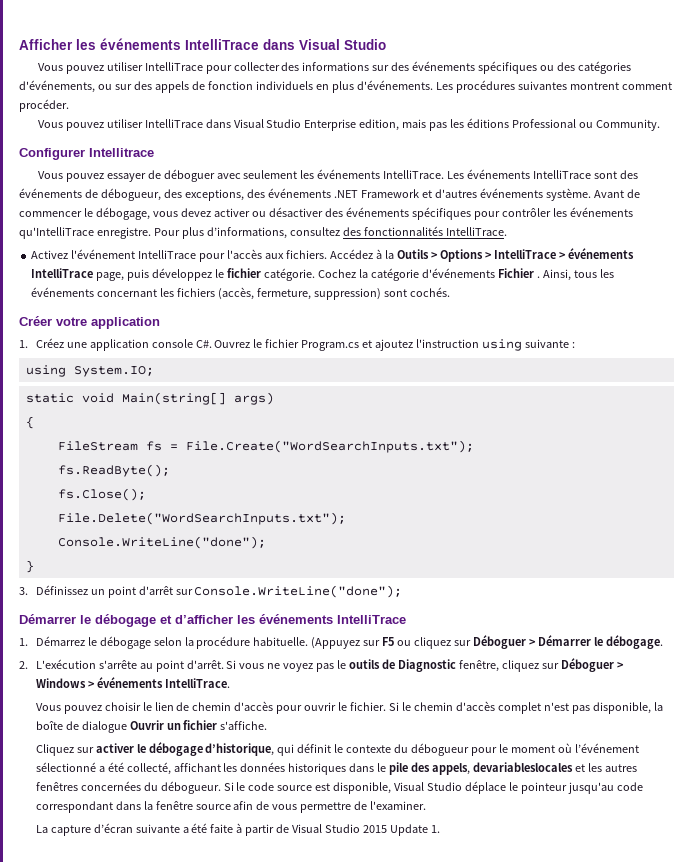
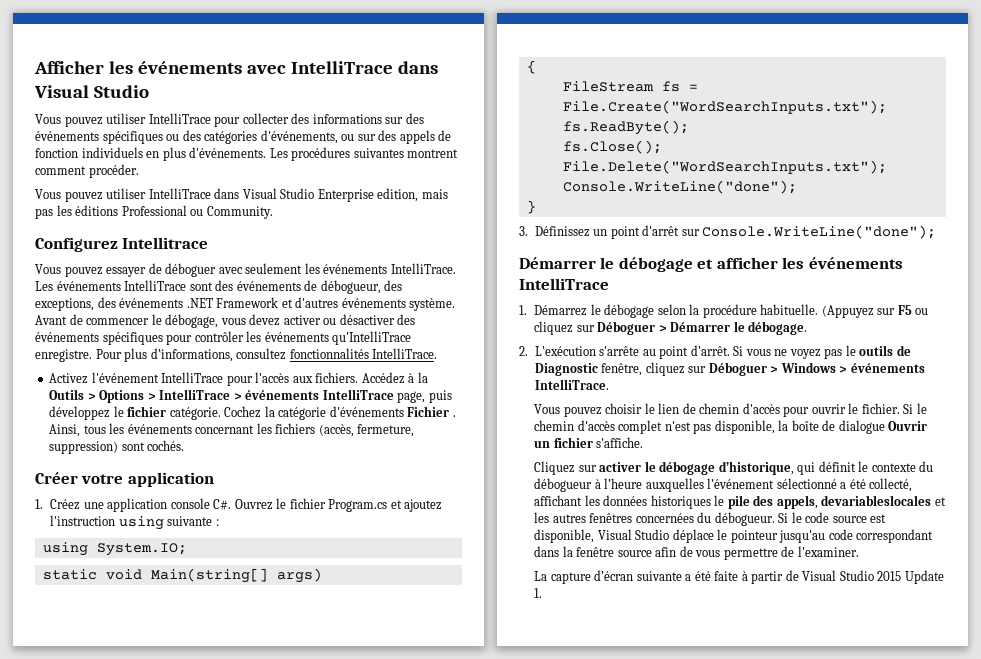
(181, 44) none -> [246,65,286,74] avec
[19,148,85,160] Configurer -> [35,237,118,252] Configurez
[342,227,361,236] des -> (287, 354) none
[175,615,233,624] d’afficher -> [716,257,778,269] afficher
[471,743,573,756] pour le moment où -> [594,478,704,492] à l’heure auxquelles
[349,763,375,772] dans -> (711, 502) none

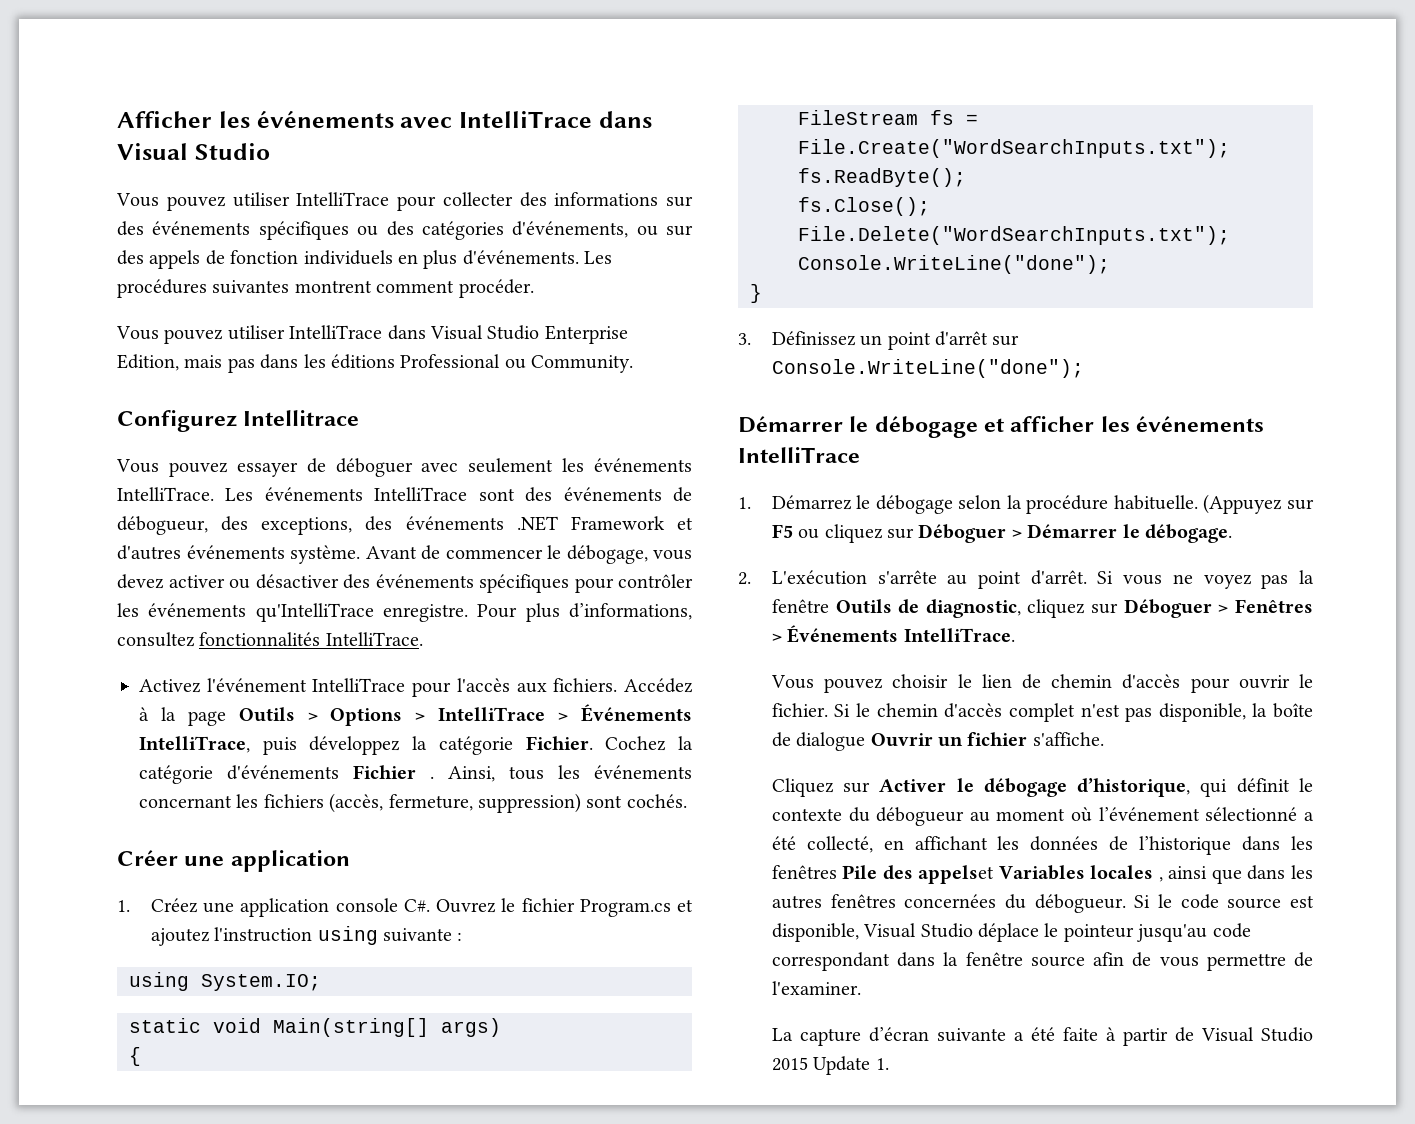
[377,188,419,202] edition, -> [117,354,179,371] Edition,
(53, 213) none -> [260,354,299,369] dans
(428, 377) none -> [187,711,226,726] page
[245,389,452,403] [49,406,221,420] événements IntelliTrace page, puis développez le fichier catégorie. -> [581,704,693,722] [139,736,593,755] Événements IntelliTrace, puis développez la catégorie Fichier.
[81,474,124,484] votre -> [184,856,225,866] une
[845,345,911,356] [534,362,925,376] le outils de Diagnostic fenêtre, cliquez sur Déboguer > Windows > événements -> [1299,570,1314,584] [771,599,1313,618] [771,625,899,643] la fenêtre Outils de diagnostic, cliquez sur Déboguer > Fenêtres > Événements
[599,462,642,472] activer -> [879,779,947,792] Activer
[594,478,704,492] à l’heure auxquelles -> [969,807,1093,822] au moment où
(913, 485) none -> [883,840,904,850] en
[650,495,946,509] historiques le pile des appels, devariableslocales et -> [1109,836,1313,855] [771,865,1286,884] de l’historique dans les fenêtres Pile des appelset Variables locales , ainsi que dans

